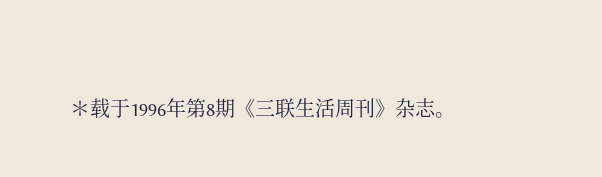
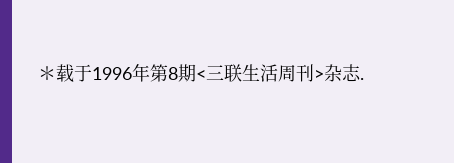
[235,99,255,118] 《 -> [196,70,206,80] <
[375,98,455,118] 》杂志。 -> [314,64,364,82] >杂志.

